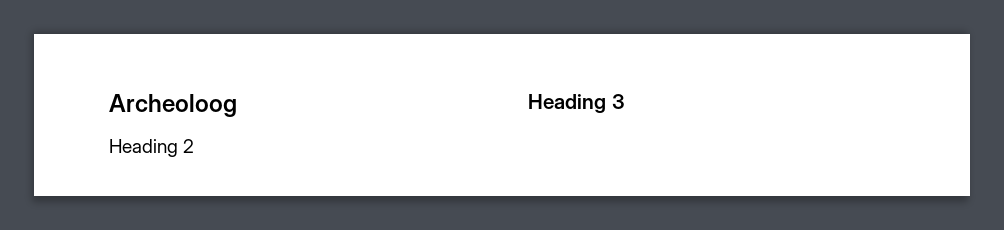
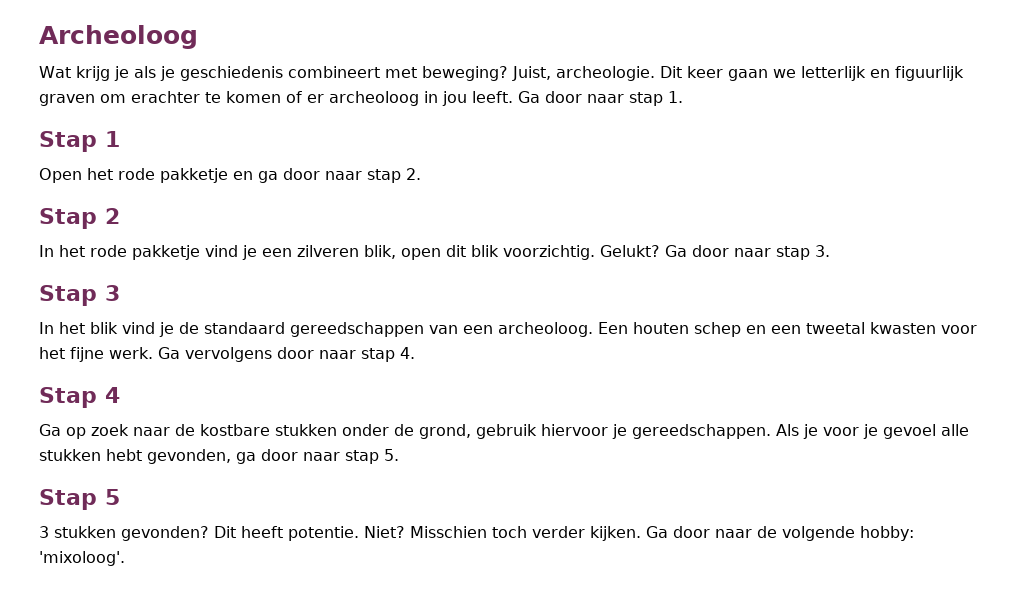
[109,139,195,157] [528,94,625,113] Heading 2 // Heading 3 -> [39,66,964,81] [39,91,683,106] [39,131,120,152] [39,168,421,183] [39,208,120,229] [39,245,830,260] [39,285,120,306] [39,322,977,337] [39,347,415,362] [39,387,120,408] [39,424,969,439] [39,449,399,464] [39,489,120,510] [39,526,914,541] [39,551,125,566] Wat krijg je als je geschiedenis combineert met beweging? Juist, archeologie. Dit keer gaan we letterlijk en figuurlijk graven om erachter te komen of er archeoloog in jou leeft. Ga door naar stap 1. // Stap 1 // Open het rode pakketje en ga door naar stap 2. // Stap 2 // In het rode pakketje vind je een zilveren blik, open dit blik voorzichtig. Gelukt? Ga door naar stap 3. // Stap 3 // In het blik vind je de standaard gereedschappen van een archeoloog. Een houten schep en een tweetal kwasten voor het fijne werk. Ga vervolgens door naar stap 4. // Stap 4 // Ga op zoek naar de kostbare stukken onder de grond, gebruik hiervoor je gereedschappen. Als je voor je gevoel alle stukken hebt gevonden, ga door naar stap 5. // Stap 5 // 3 stukken gevonden? Dit heeft potentie. Niet? Misschien toch verder kijken. Ga door naar de volgende hobby: 'mixoloog'.

